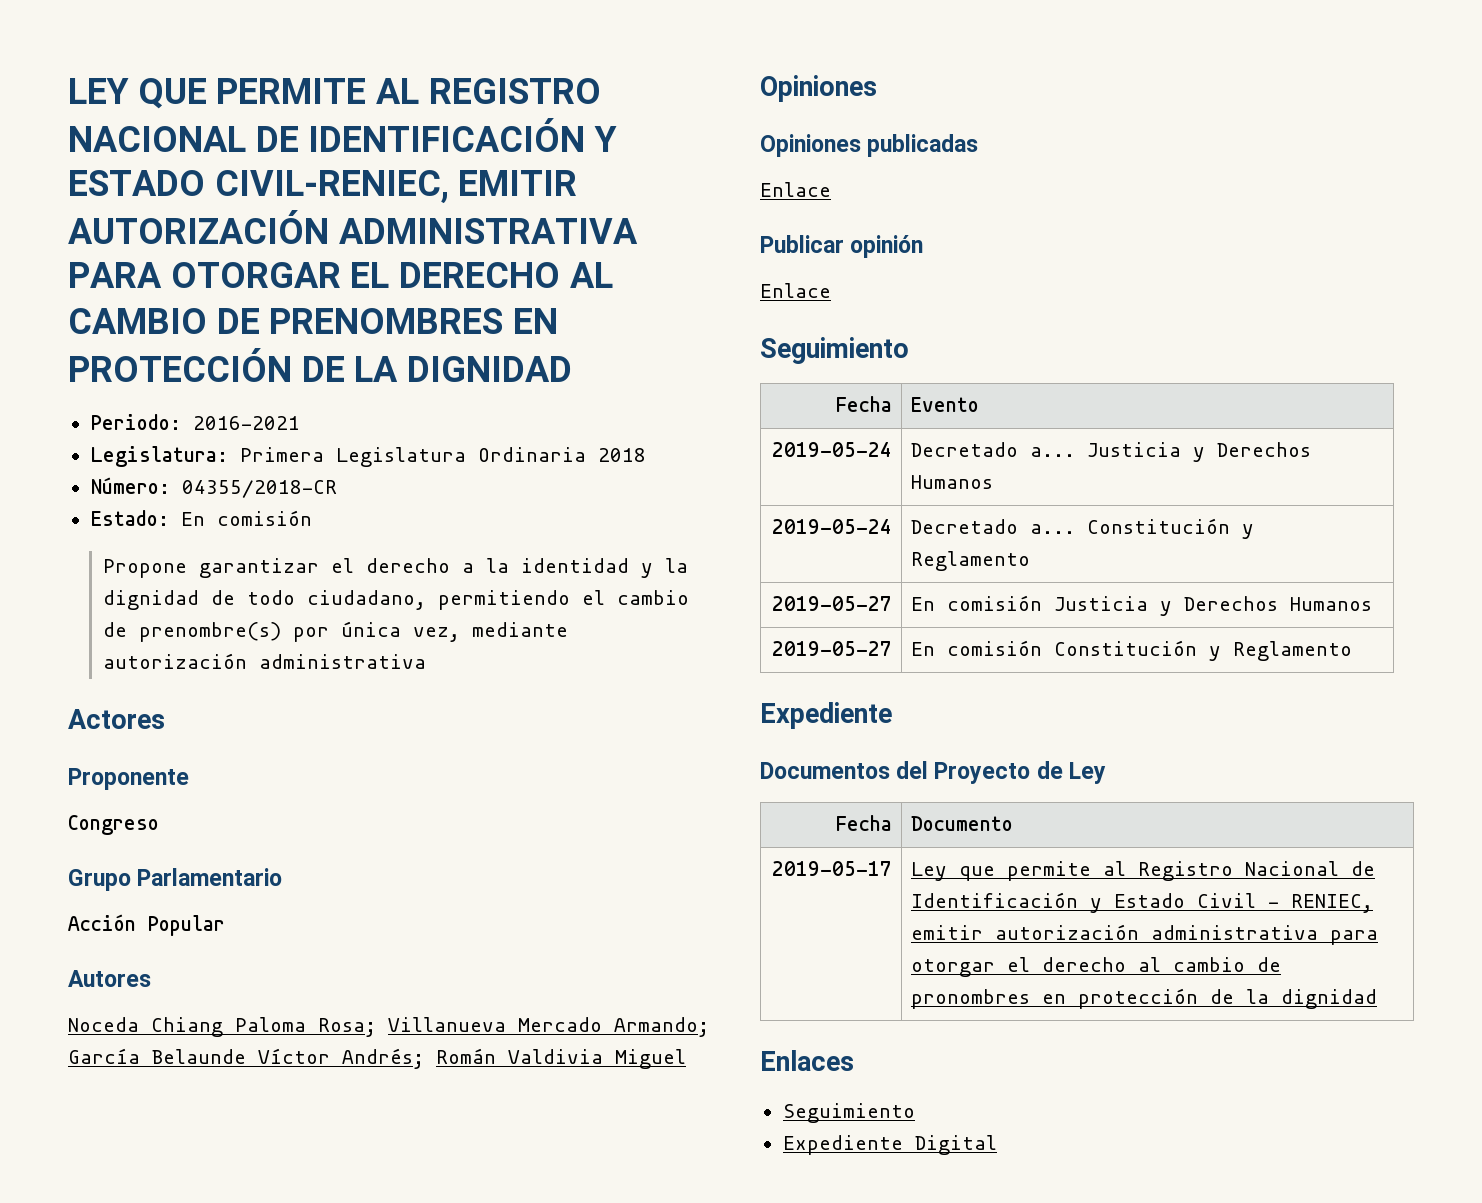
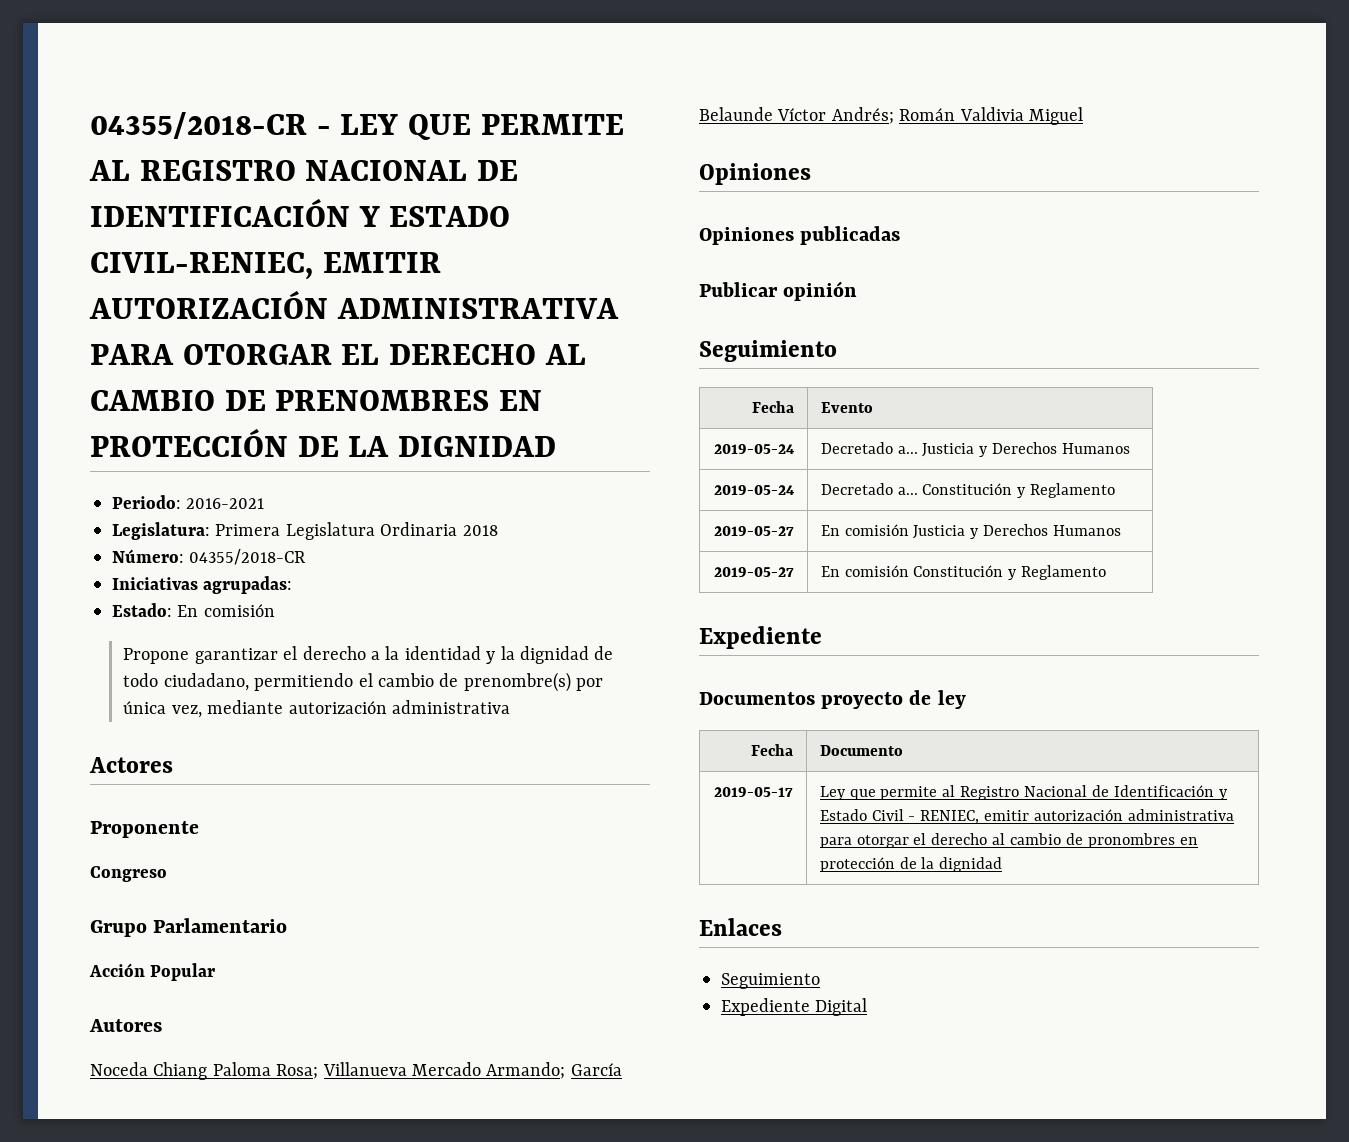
(68, 91) none -> [90,112,331,139] 04355/2018-CR -
(337, 489) none -> [112,576,293,594] // Iniciativas agrupadas:
[760,182,831,197] // Enlace -> (901, 235) none
[760,283,831,298] // Enlace -> (858, 291) none
[896,761,1106,784] del Proyecto de Ley -> [821,690,966,709] proyecto de ley

